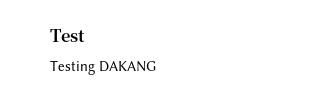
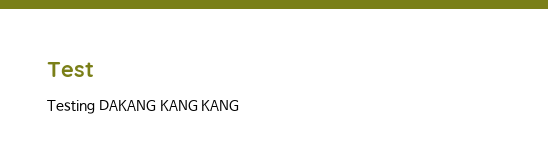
(156, 66) none -> [159,100,240,111] KANG KANG

